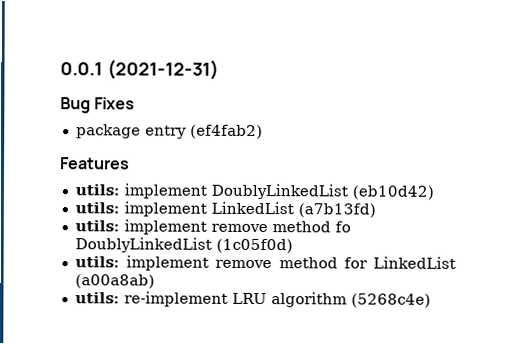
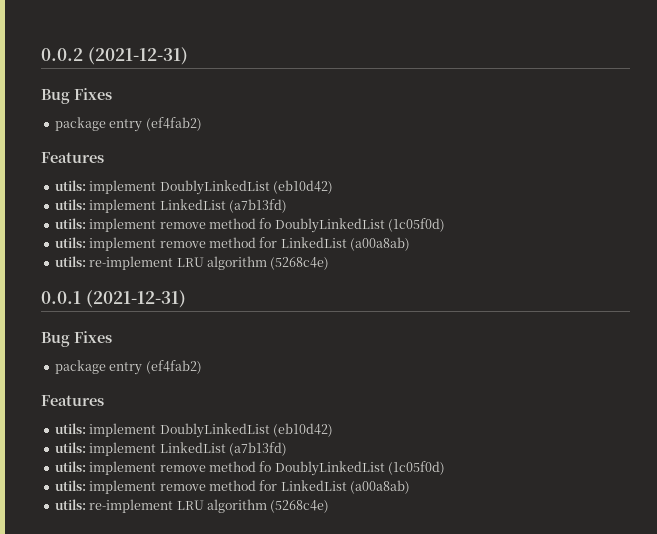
(60, 69) none -> [41,47,188,65] [41,88,112,104] [54,117,202,132] [41,152,104,163] [54,180,333,195] [54,199,287,213] [54,218,445,233] [54,237,410,251] [54,256,330,270] 0.0.2 (2021-12-31) // Bug Fixes // package entry (ef4fab2) // Features // utils: implement DoublyLinkedList (eb10d42) // utils: implement LinkedList (a7b13fd) // utils: implement remove method fo DoublyLinkedList (1c05f0d) // utils: implement remove method for LinkedList (a00a8ab) // utils: re-implement LRU algorithm (5268c4e) //

